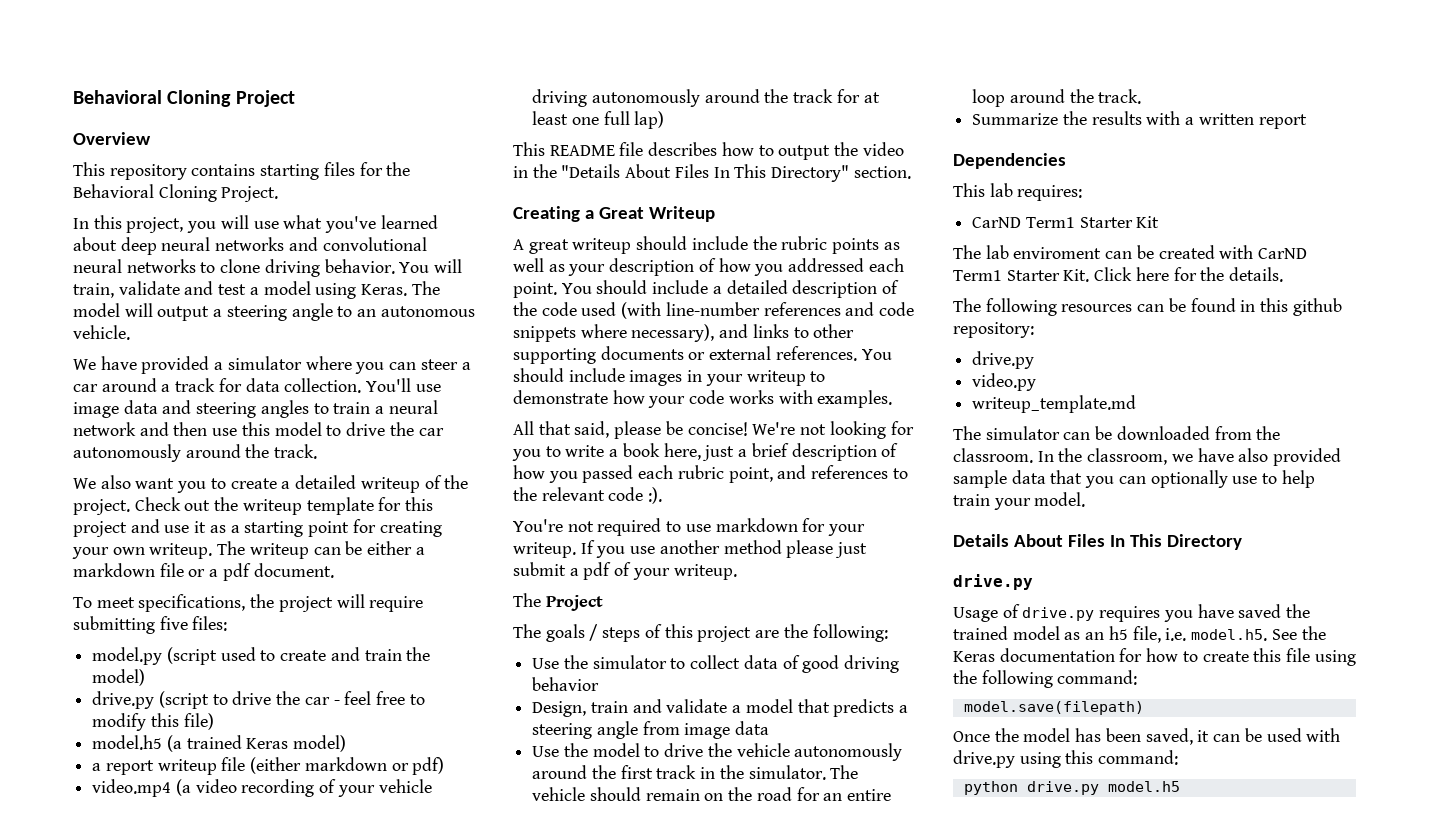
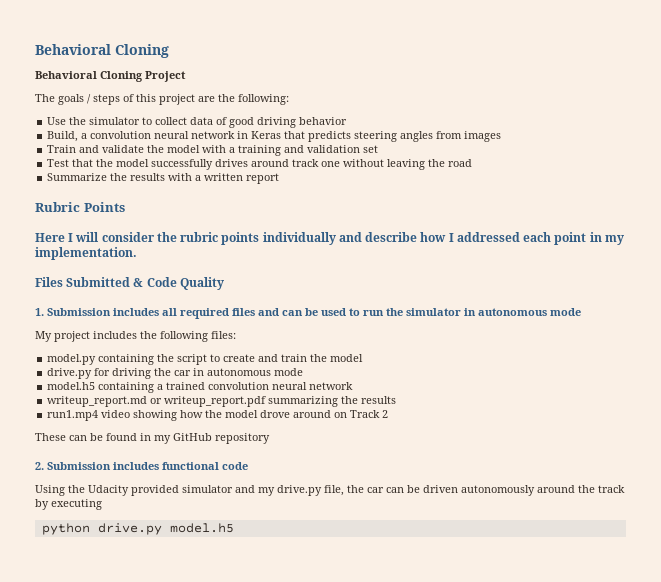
[73,90,295,107] [73,132,151,145] [73,162,411,180] [73,184,279,202] [73,215,438,233] [73,237,427,255] [73,259,463,277] [73,281,440,299] [73,303,475,321] [73,325,130,340] [73,356,471,374] [73,378,441,393] [73,400,438,418] [73,422,444,436] [73,444,318,462] [73,475,469,493] [73,497,434,515] [73,519,442,537] [72,541,425,559] [73,563,334,581] [73,594,424,612] [73,616,228,634] [92,647,431,665] [92,669,146,686] [92,691,425,709] [92,713,214,731] [92,735,347,752] [92,757,445,775] [92,779,432,797] [532,89,880,107] [532,111,665,129] [513,142,904,160] [513,164,911,182] [513,206,715,222] [513,236,900,254] [513,258,904,276] [513,280,900,298] [513,302,915,319] [513,324,855,342] [513,346,892,364] [513,368,826,386] [513,390,893,408] [513,421,914,439] [512,443,899,461] [513,465,908,483] [513,487,663,504] [513,518,866,536] [513,540,868,558] [513,562,737,580] [513,593,541,607] Behavioral Cloning Project // Overview // This repository contains starting files for the Behavioral Cloning Project. // In this project, you will use what you've learned about deep neural networks and convolutional neural networks to clone driving behavior. You will train, validate and test a model using Keras. The model will output a steering angle to an autonomous vehicle. // We have provided a simulator where you can steer a car around a track for data collection. You'll use image data and steering angles to train a neural network and then use this model to drive the car autonomously around the track. // We also want you to create a detailed writeup of the project. Check out the writeup template for this project and use it as a starting point for creating your own writeup. The writeup can be either a markdown file or a pdf document. // To meet specifications, the project will require submitting five files: // model.py (script used to create and train the model) // drive.py (script to drive the car - feel free to modify this file) // model.h5 (a trained Keras model) // a report writeup file (either markdown or pdf) // video.mp4 (a video recording of your vehicle driving autonomously around the track for at least one full lap) // This README file describes how to output the video in the "Details About Files In This Directory" section. // Creating a Great Writeup // A great writeup should include the rubric points as well as your description of how you addressed each point. You should include a detailed description of the code used (with line-number references and code snippets where necessary), and links to other supporting documents or external references. You should include images in your writeup to demonstrate how your code works with examples. // All that said, please be concise! We're not looking for you to write a book here, just a brief description of how you passed each rubric point, and references to the relevant code :). // You're not required to use markdown for your writeup. If you use another method please just submit a pdf of your writeup. // The -> [35,44,169,58] [35,71,143,82] Behavioral Cloning // Behavioral Cloning
[532,699,909,717] [532,721,770,739] [532,743,903,761] [532,765,859,780] [532,787,892,801] [972,89,1142,107] Design, train and validate a model that predicts a steering angle from image data // Use the model to drive the vehicle autonomously around the first track in the simulator. The vehicle should remain on the road for an entire loop around the track. -> [47,131,502,142] [47,145,379,156] [47,159,473,170] Build, a convolution neural network in Keras that predicts steering angles from images // Train and validate the model with a training and validation set // Test that the model successfully drives around track one without leaving the road
[953,153,1066,169] [953,183,1083,201] [972,216,1160,228] [953,245,1308,259] [953,267,1284,282] [953,298,1342,316] [953,322,1034,338] [972,351,1035,369] [972,373,1037,391] [972,395,1137,413] [953,426,1281,440] [953,448,1342,466] [953,470,1315,488] [953,492,1086,510] [953,534,1242,550] [953,574,1033,590] [953,604,1311,622] [953,626,1326,643] [953,648,1356,666] [953,670,1138,688] [963,701,1144,715] [953,728,1341,745] [953,750,1179,768] Dependencies // This lab requires: // CarND Term1 Starter Kit // The lab enviroment can be created with CarND Term1 Starter Kit. Click here for the details. // The following resources can be found in this github repository: // drive.py // video.py // writeup_template.md // The simulator can be downloaded from the classroom. In the classroom, we have also provided sample data that you can optionally use to help train your model. // Details About Files In This Directory // drive.py // Usage of drive.py requires you have saved the trained model as an h5 file, i.e. model.h5. See the Keras documentation for how to create this file using the following command: // model.save(filepath) // Once the model has been saved, it can be used with drive.py using this command: -> [35,202,125,212] [35,232,624,245] [35,247,137,260] [35,277,224,290] [35,308,581,319] [35,331,236,342] [47,354,364,365] [47,368,304,379] [47,382,354,393] [47,396,397,407] [47,410,389,421] [35,433,270,444] [35,462,248,470] [35,485,625,496] [35,499,102,510] Rubric Points // Here I will consider the rubric points individually and describe how I addressed each point in my implementation. // Files Submitted & Code Quality // 1. Submission includes all required files and can be used to run the simulator in autonomous mode // My project includes the following files: // model.py containing the script to create and train the model // drive.py for driving the car in autonomous mode // model.h5 containing a trained convolution neural network // writeup_report.md or writeup_report.pdf summarizing the results // run1.mp4 video showing how the model drove around on Track 2 // These can be found in my GitHub repository // 2. Submission includes functional code // Using the Udacity provided simulator and my drive.py file, the car can be driven autonomously around the track by executing

